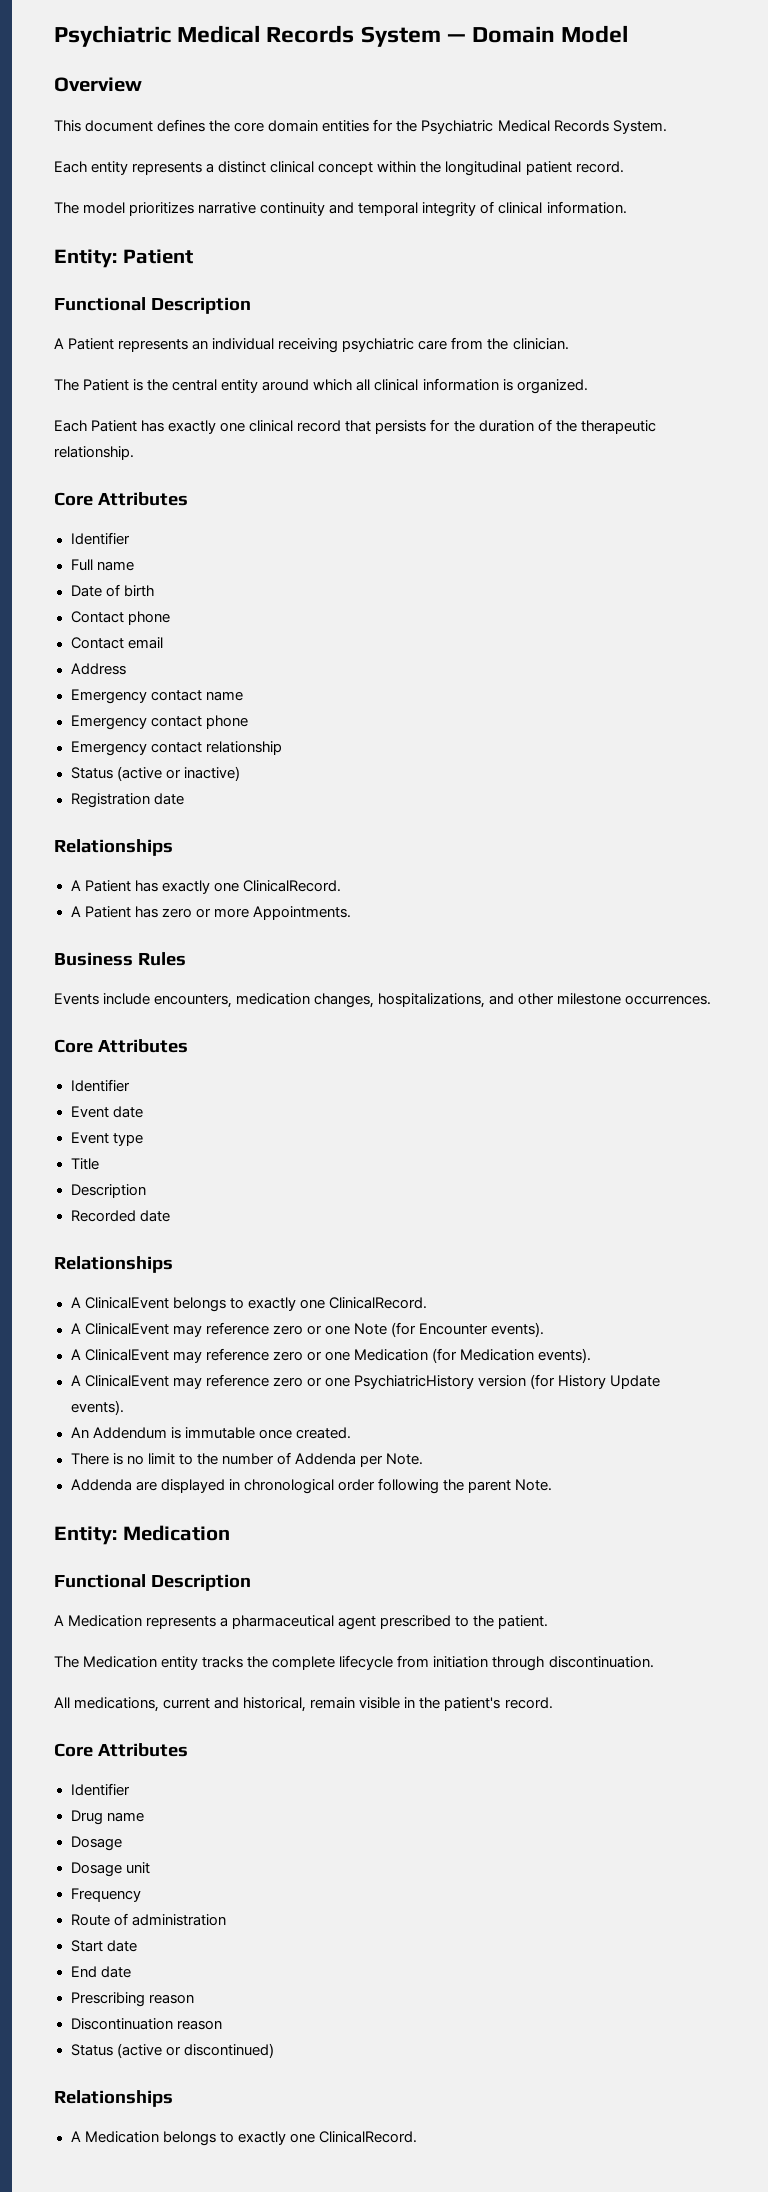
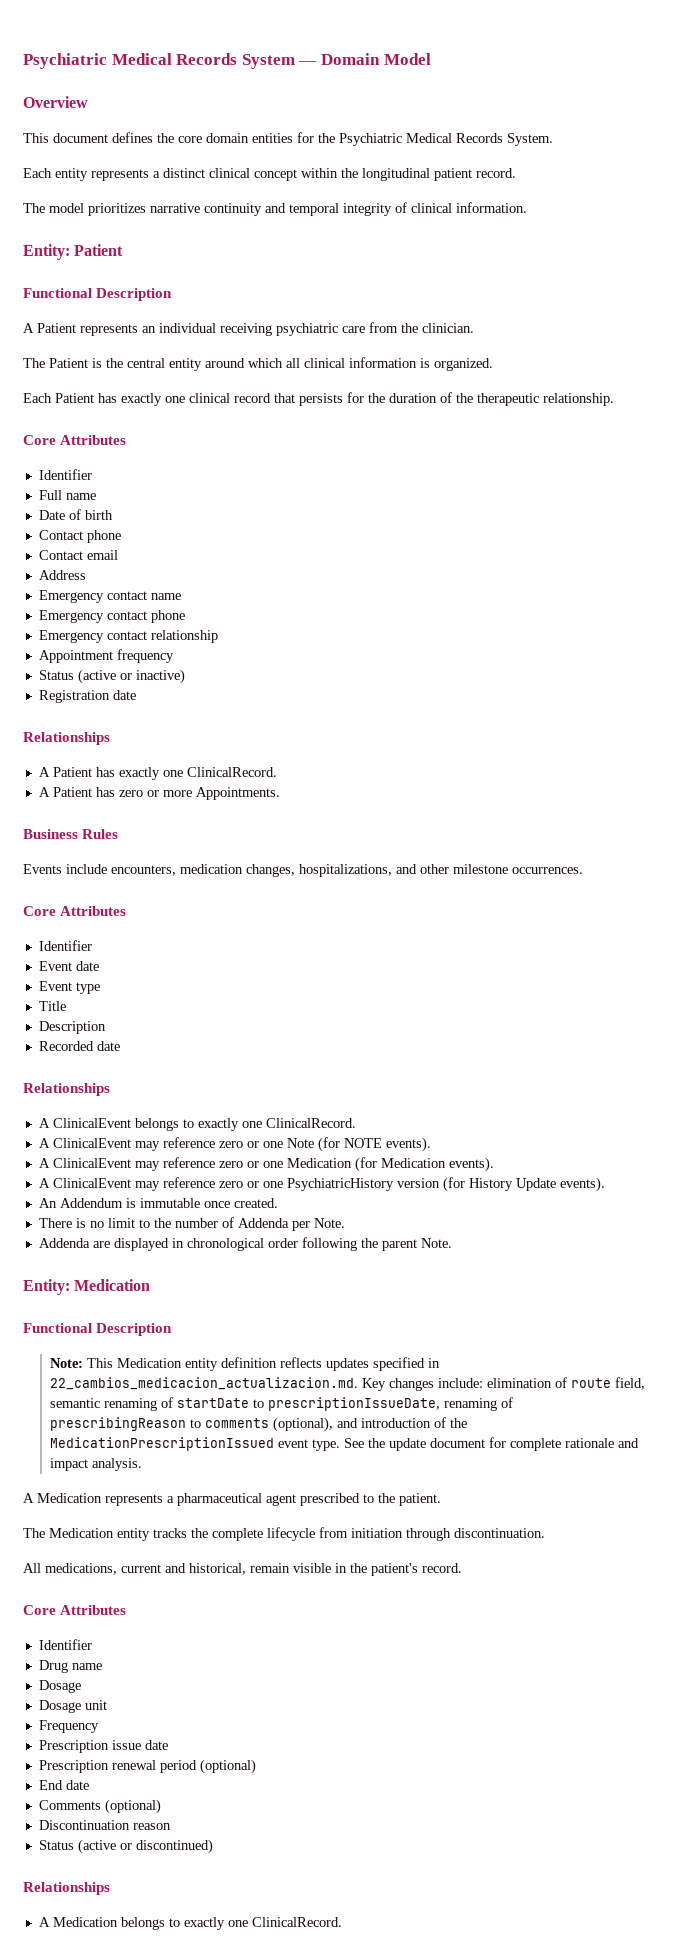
(282, 748) none -> [38,649,174,663] // Appointment frequency
[418,1323,488,1335] Encounter -> [343,1138,382,1148] NOTE
(251, 1582) none -> [49,1357,440,1371] [49,1377,645,1391] [49,1397,513,1411] [49,1417,467,1432] [49,1437,639,1451] [49,1458,142,1471] // Note: This Medication entity definition reflects updates specified in 22_cambios_medicacion_actualizacion.md. Key changes include: elimination of route field, semantic renaming of startDate to prescriptionIssueDate, renaming of prescribingReason to comments (optional), and introduction of the MedicationPrescriptionIssued event type. See the update document for complete rationale and impact analysis.
[70,1913,226,1926] [70,1940,137,1952] Route of administration // Start date -> [38,1740,168,1753] [38,1759,256,1774] Prescription issue date // Prescription renewal period (optional)
[70,1992,194,2007] Prescribing reason -> [38,1799,161,1814] Comments (optional)

